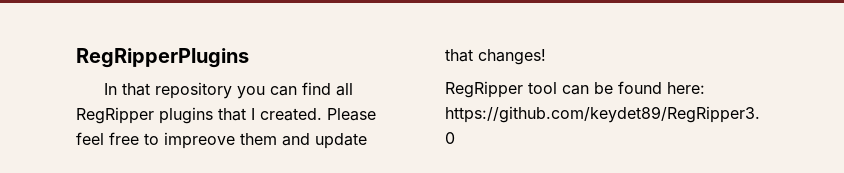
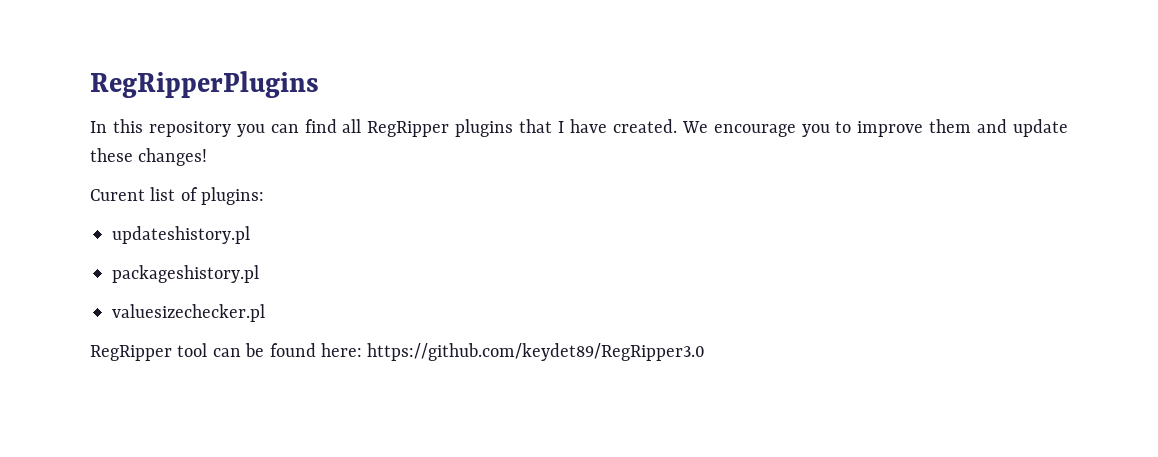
[122,83,151,96] that -> [112,119,143,133] this
[260,108,376,121] [76,132,235,149] created. Please feel free to impreove -> [569,119,924,137] have created. We encourage you to improve
[445,49,473,62] that -> [90,148,133,162] these
(546, 57) none -> [90,187,265,205] [112,226,250,244] [112,265,259,283] [112,304,265,322] // Curent list of plugins: // updateshistory.pl // packageshistory.pl // valuesizechecker.pl

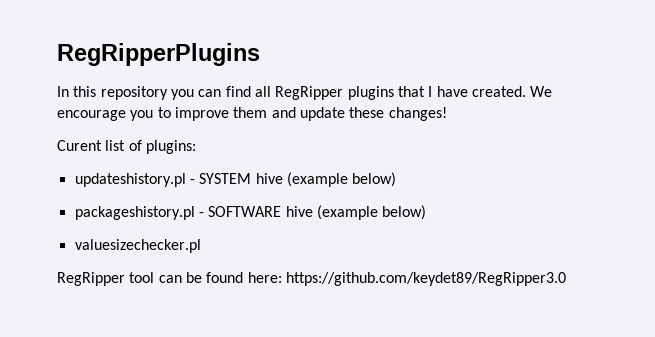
[112,265,259,283] // packageshistory.pl -> [189,172,397,187] [74,205,427,220] - SYSTEM hive (example below) // packageshistory.pl - SOFTWARE hive (example below)

